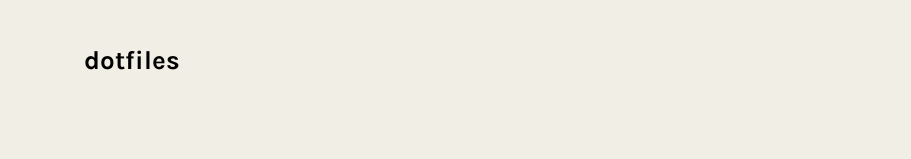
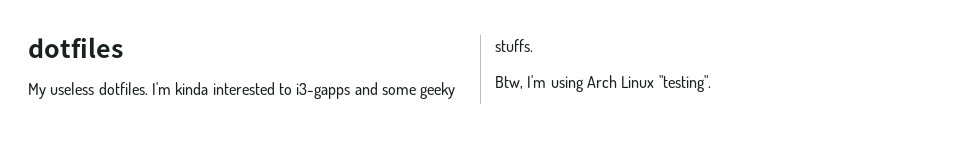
(180, 60) none -> [28,82,456,99] [495,39,533,52] [495,75,711,92] // My useless dotfiles. I'm kinda interested to i3-gapps and some geeky stuffs. // Btw, I'm using Arch Linux "testing".

